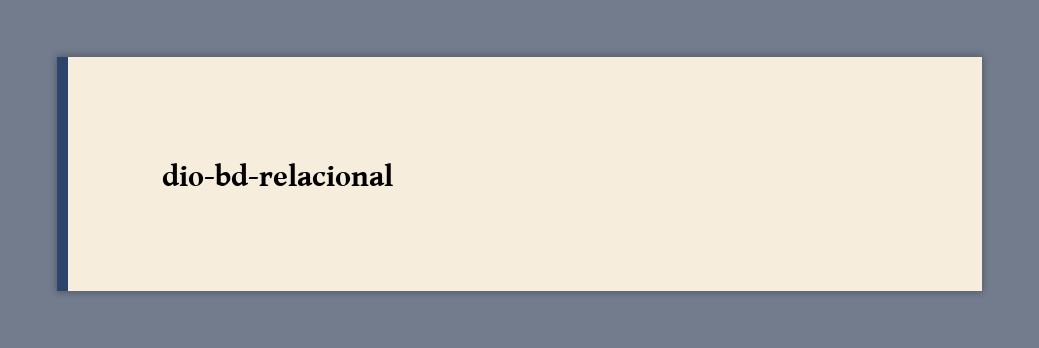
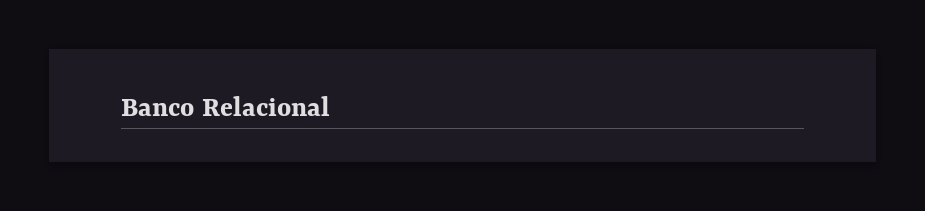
[162,163,393,186] dio-bd-relacional -> [121,96,330,116] Banco Relacional

